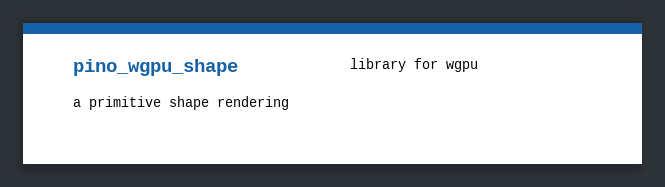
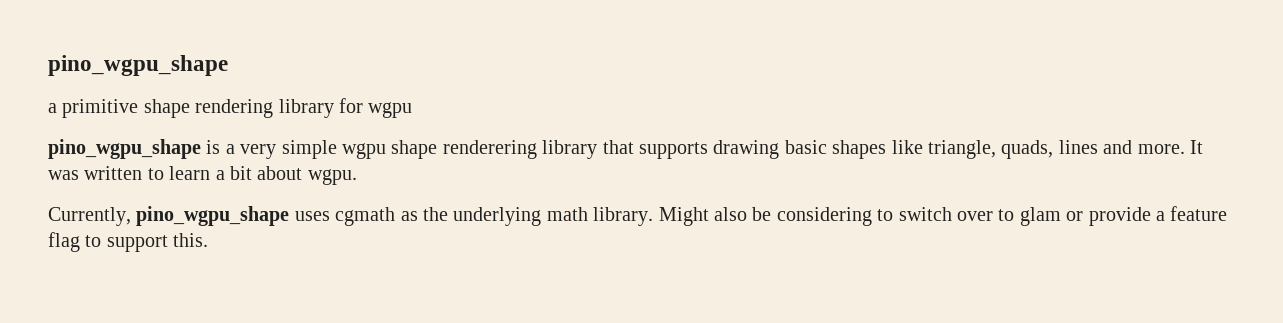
(478, 66) none -> [48,139,1203,159] [48,166,357,185] [48,206,1228,226] [48,232,209,252] // pino_wgpu_shape is a very simple wgpu shape renderering library that supports drawing basic shapes like triangle, quads, lines and more. It was written to learn a bit about wgpu. // Currently, pino_wgpu_shape uses cgmath as the underlying math library. Might also be considering to switch over to glam or provide a feature flag to support this.

